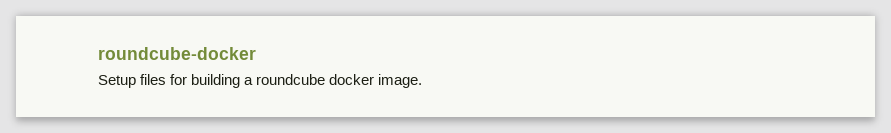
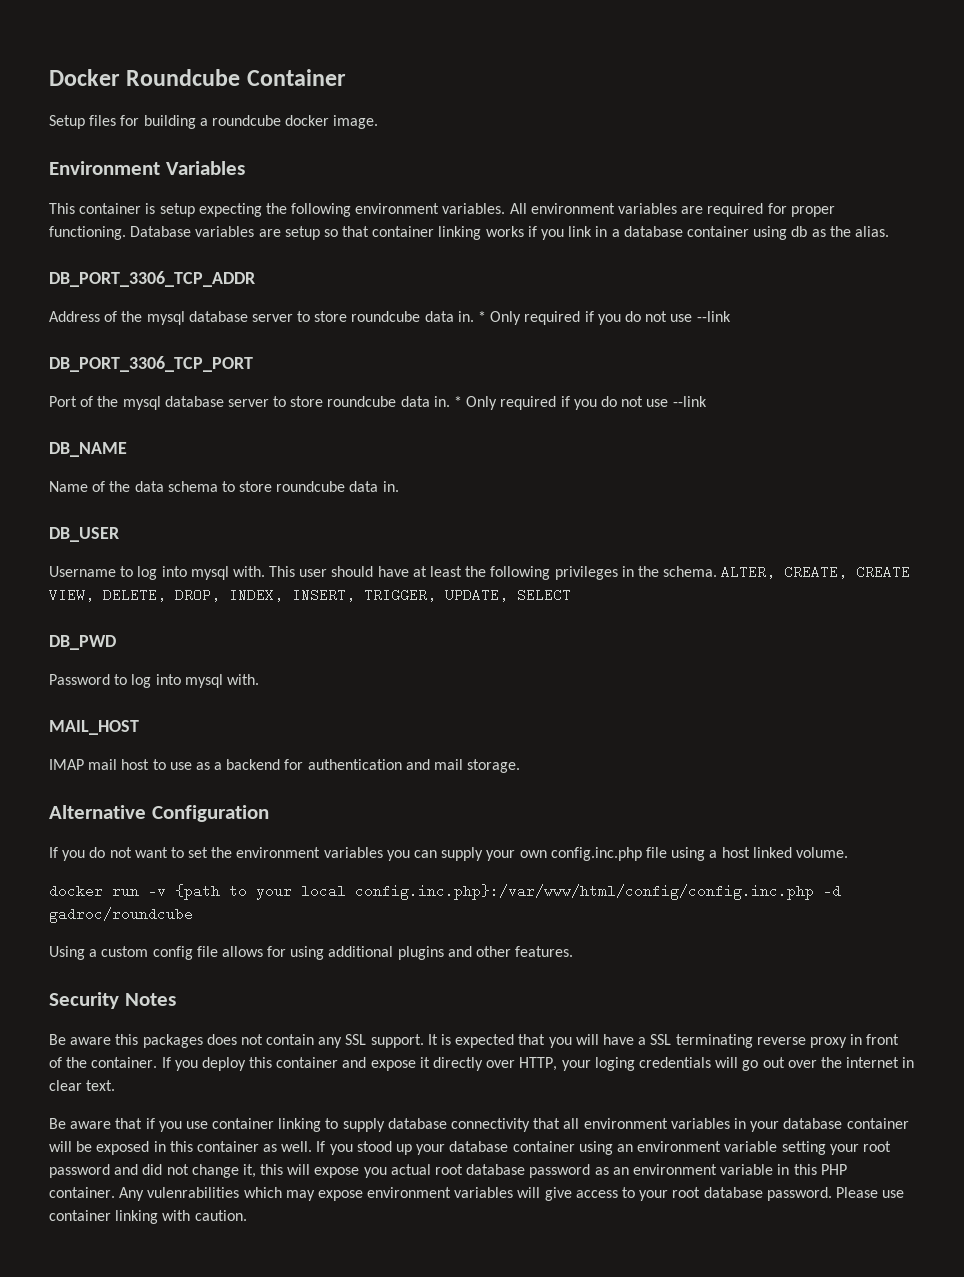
[98,47,256,60] roundcube-docker -> [49,69,346,86] Docker Roundcube Container
(423, 81) none -> [49,161,245,175] [49,203,835,217] [49,226,889,240] [49,271,255,287] [49,311,731,325] [49,356,253,372] [49,396,707,410] [49,442,127,457] [49,481,399,492] [49,527,119,542] [49,565,911,580] [49,588,571,602] [49,635,116,650] [49,674,259,688] [49,720,139,735] [49,759,521,773] [49,805,269,822] [49,847,848,861] [49,884,841,900] [49,907,193,923] [49,946,574,960] [49,992,176,1009] [49,1034,900,1048] [49,1057,915,1071] [49,1080,116,1091] [49,1118,909,1132] [49,1141,891,1155] [49,1164,847,1178] [49,1187,905,1201] [49,1210,247,1224] // Environment Variables // This container is setup expecting the following environment variables. All environment variables are required for proper functioning. Database variables are setup so that container linking works if you link in a database container using db as the alias. // DB_PORT_3306_TCP_ADDR // Address of the mysql database server to store roundcube data in. * Only required if you do not use --link // DB_PORT_3306_TCP_PORT // Port of the mysql database server to store roundcube data in. * Only required if you do not use --link // DB_NAME // Name of the data schema to store roundcube data in. // DB_USER // Username to log into mysql with. This user should have at least the following privileges in the schema. ALTER, CREATE, CREATE VIEW, DELETE, DROP, INDEX, INSERT, TRIGGER, UPDATE, SELECT // DB_PWD // Password to log into mysql with. // MAIL_HOST // IMAP mail host to use as a backend for authentication and mail storage. // Alternative Configuration // If you do not want to set the environment variables you can supply your own config.inc.php file using a host linked volume. // docker run -v {path to your local config.inc.php}:/var/www/html/config/config.inc.php -d gadroc/roundcube // Using a custom config file allows for using additional plugins and other features. // Security Notes // Be aware this packages does not contain any SSL support. It is expected that you will have a SSL terminating reverse proxy in front of the container. If you deploy this container and expose it directly over HTTP, your loging credentials will go out over the internet in clear text. // Be aware that if you use container linking to supply database connectivity that all environment variables in your database container will be exposed in this container as well. If you stood up your database container using an environment variable setting your root password and did not change it, this will expose you actual root database password as an environment variable in this PHP container. Any vulenrabilities which may expose environment variables will give access to your root database password. Please use container linking with caution.

